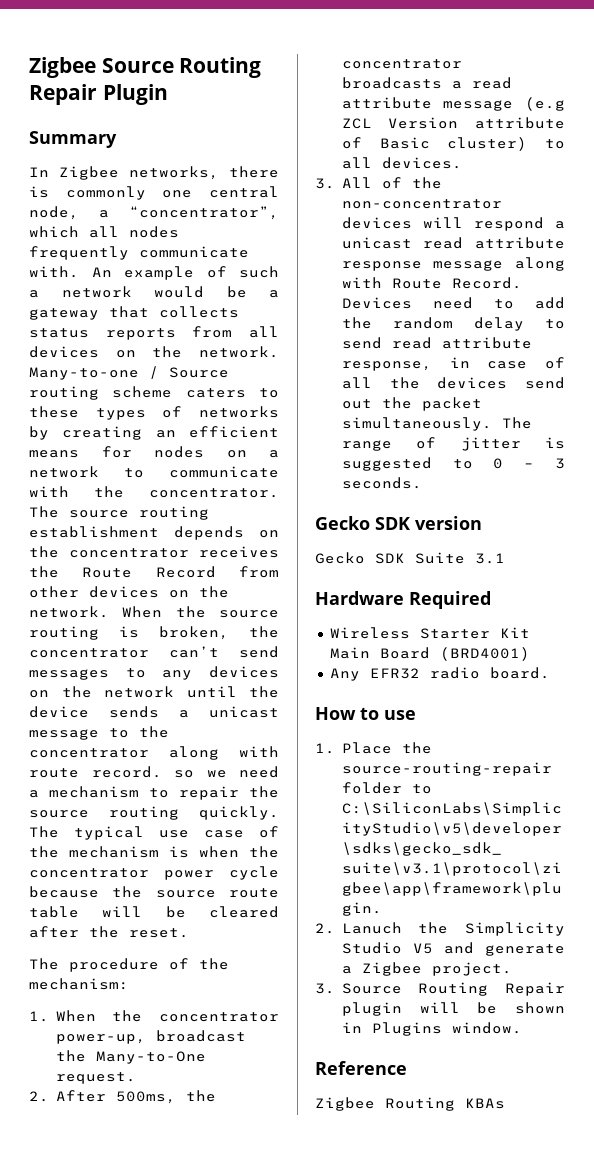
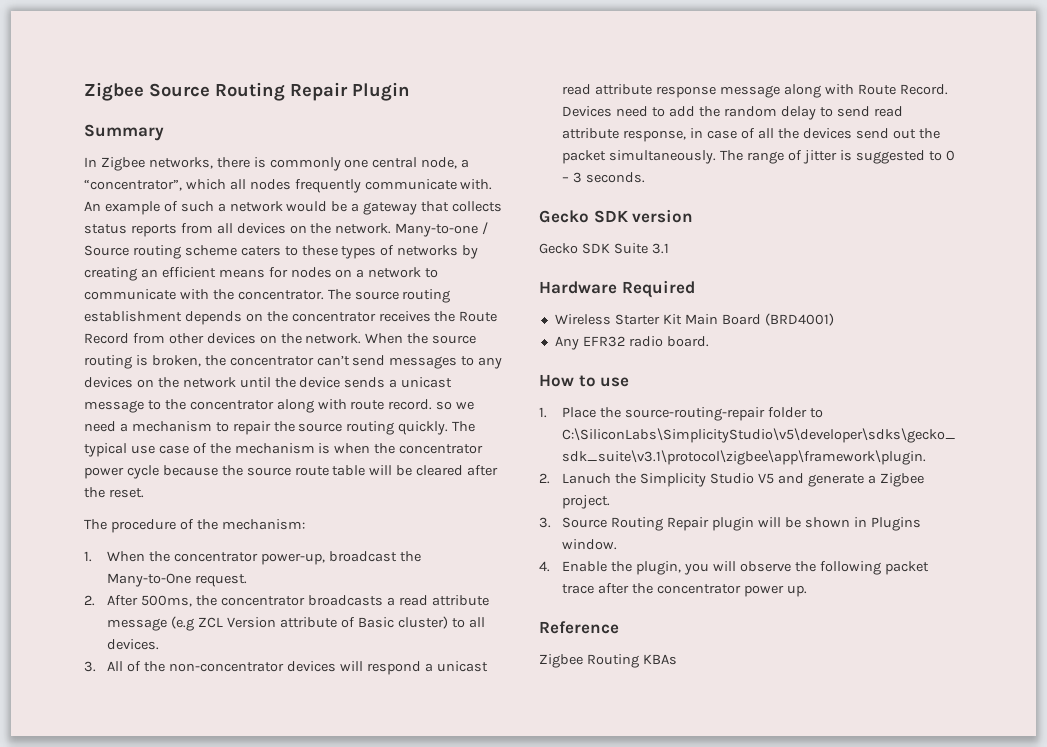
(522, 1028) none -> [539,561,929,575] [562,583,807,597] // 4. Enable the plugin, you will observe the following packet trace after the concentrator power up.

